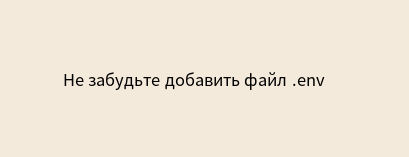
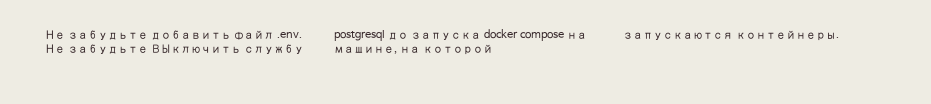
[291,77,325,86] .env -> [276,32,302,38] [45,44,304,54] [334,29,587,41] [334,44,493,55] [623,30,839,41] .env. Не забудьте ВЫключить службу postgresql до запуска docker compose на машине, на которой запускаются контейнеры.

